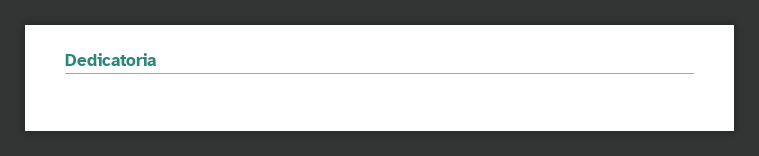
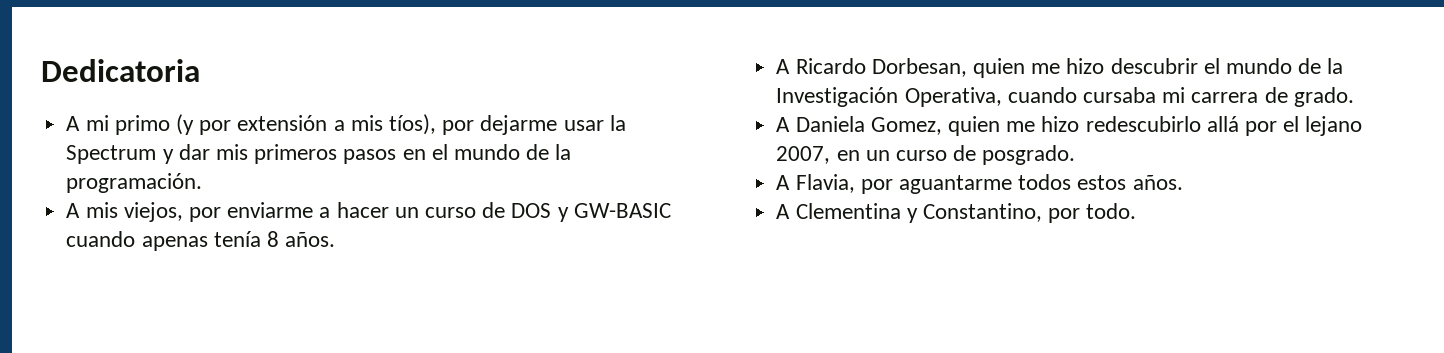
(156, 59) none -> [66,114,626,135] [66,144,572,164] [66,173,203,193] [66,202,671,222] [66,231,336,251] [776,58,1344,78] [776,87,1354,107] [776,116,1363,136] [776,145,1076,165] [776,174,1183,194] [776,203,1137,223] // A mi primo (y por extensión a mis tíos), por dejarme usar la Spectrum y dar mis primeros pasos en el mundo de la programación. // A mis viejos, por enviarme a hacer un curso de DOS y GW-BASIC cuando apenas tenía 8 años. // A Ricardo Dorbesan, quien me hizo descubrir el mundo de la Investigación Operativa, cuando cursaba mi carrera de grado. // A Daniela Gomez, quien me hizo redescubirlo allá por el lejano 2007, en un curso de posgrado. // A Flavia, por aguantarme todos estos años. // A Clementina y Constantino, por todo.

